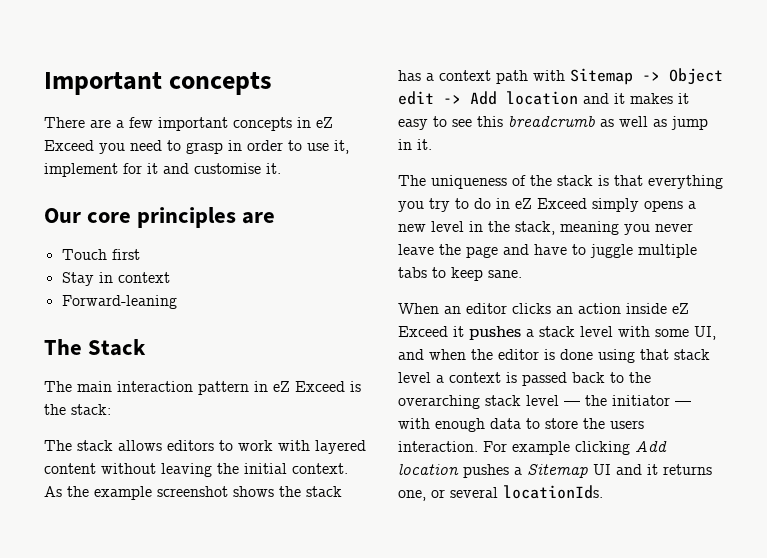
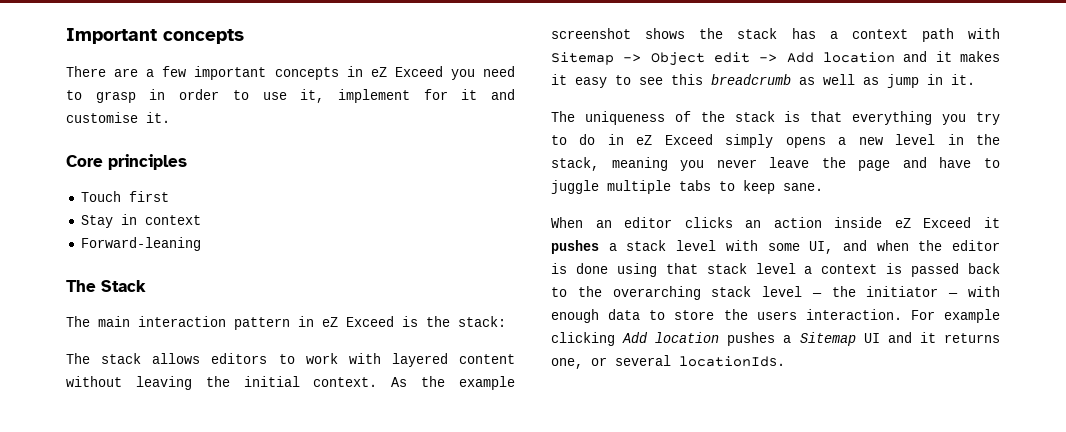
[44,208,132,223] Our core -> [66,155,103,167] Core
[242,212,276,224] are -> (187, 162) none

